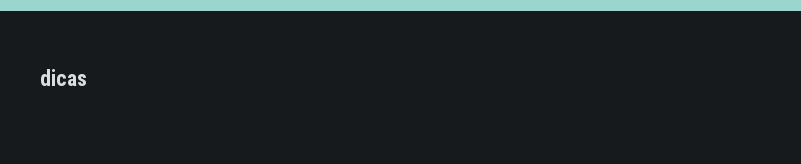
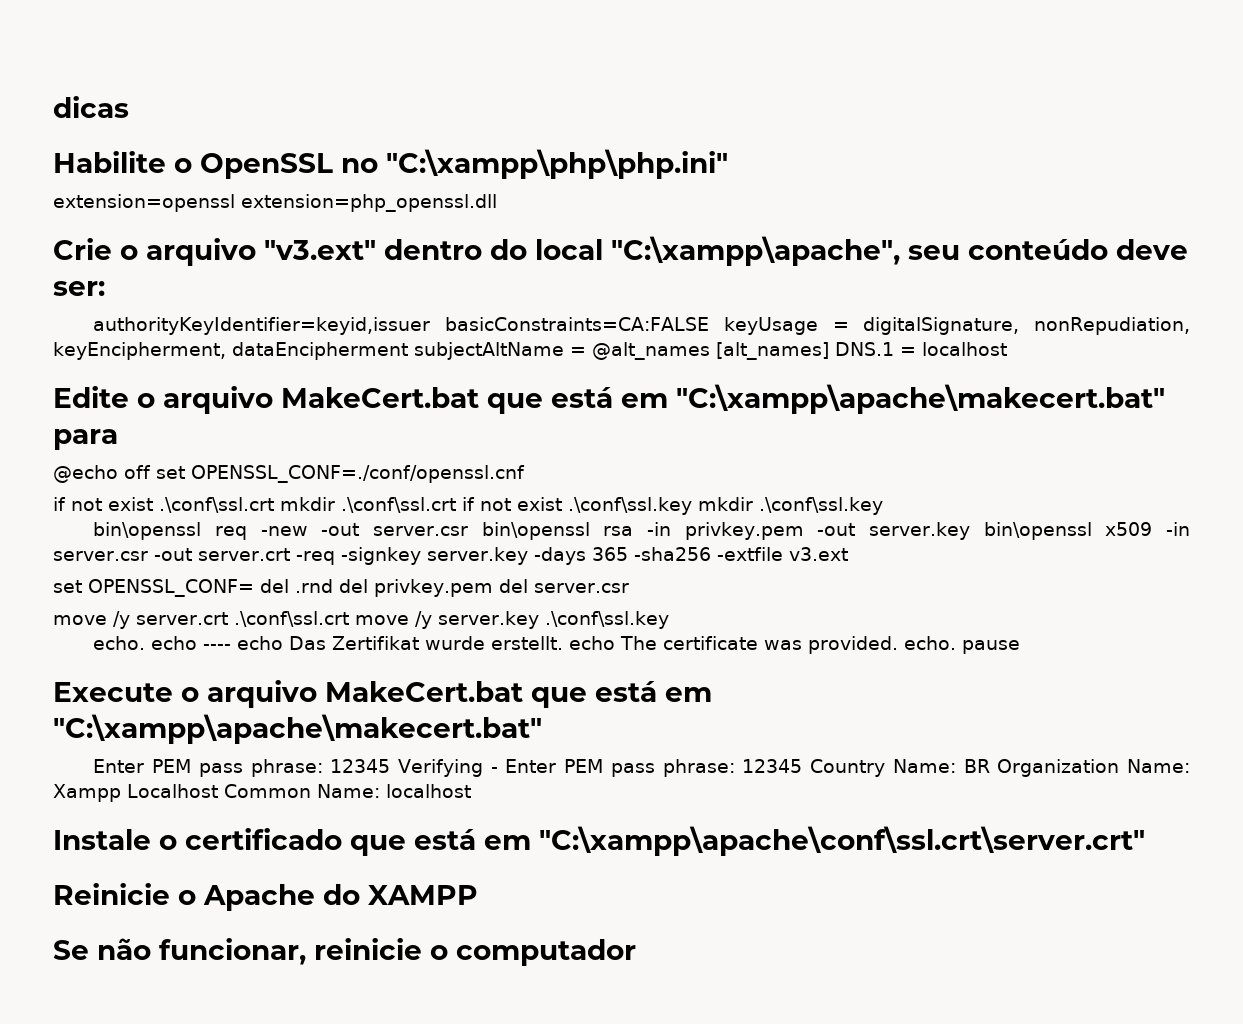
(87, 77) none -> [53,149,728,179] [53,194,497,212] [53,236,1188,266] [53,281,105,296] [93,317,1191,335] [53,342,1007,360] [53,384,1165,414] [53,429,118,450] [53,465,525,483] [53,497,883,515] [93,522,1190,540] [53,547,848,565] [53,579,629,597] [53,611,669,629] [93,636,1021,654] [53,680,712,708] [53,714,542,744] [93,759,1190,777] [53,784,471,802] [53,826,1145,856] [53,883,478,911] [53,938,636,966] // Habilite o OpenSSL no "C:\xampp\php\php.ini" // extension=openssl extension=php_openssl.dll // Crie o arquivo "v3.ext" dentro do local "C:\xampp\apache", seu conteúdo deve ser: // authorityKeyIdentifier=keyid,issuer basicConstraints=CA:FALSE keyUsage = digitalSignature, nonRepudiation, keyEncipherment, dataEncipherment subjectAltName = @alt_names [alt_names] DNS.1 = localhost // Edite o arquivo MakeCert.bat que está em "C:\xampp\apache\makecert.bat" para // @echo off set OPENSSL_CONF=./conf/openssl.cnf // if not exist .\conf\ssl.crt mkdir .\conf\ssl.crt if not exist .\conf\ssl.key mkdir .\conf\ssl.key // bin\openssl req -new -out server.csr bin\openssl rsa -in privkey.pem -out server.key bin\openssl x509 -in server.csr -out server.crt -req -signkey server.key -days 365 -sha256 -extfile v3.ext // set OPENSSL_CONF= del .rnd del privkey.pem del server.csr // move /y server.crt .\conf\ssl.crt move /y server.key .\conf\ssl.key // echo. echo ---- echo Das Zertifikat wurde erstellt. echo The certificate was provided. echo. pause // Execute o arquivo MakeCert.bat que está em "C:\xampp\apache\makecert.bat" // Enter PEM pass phrase: 12345 Verifying - Enter PEM pass phrase: 12345 Country Name: BR Organization Name: Xampp Localhost Common Name: localhost // Instale o certificado que está em "C:\xampp\apache\conf\ssl.crt\server.crt" // Reinicie o Apache do XAMPP // Se não funcionar, reinicie o computador

